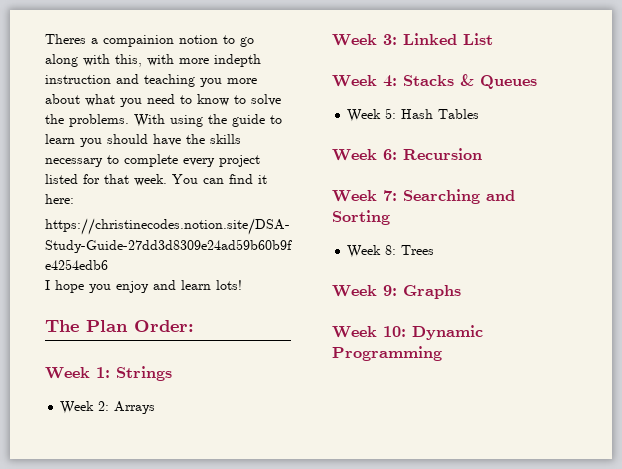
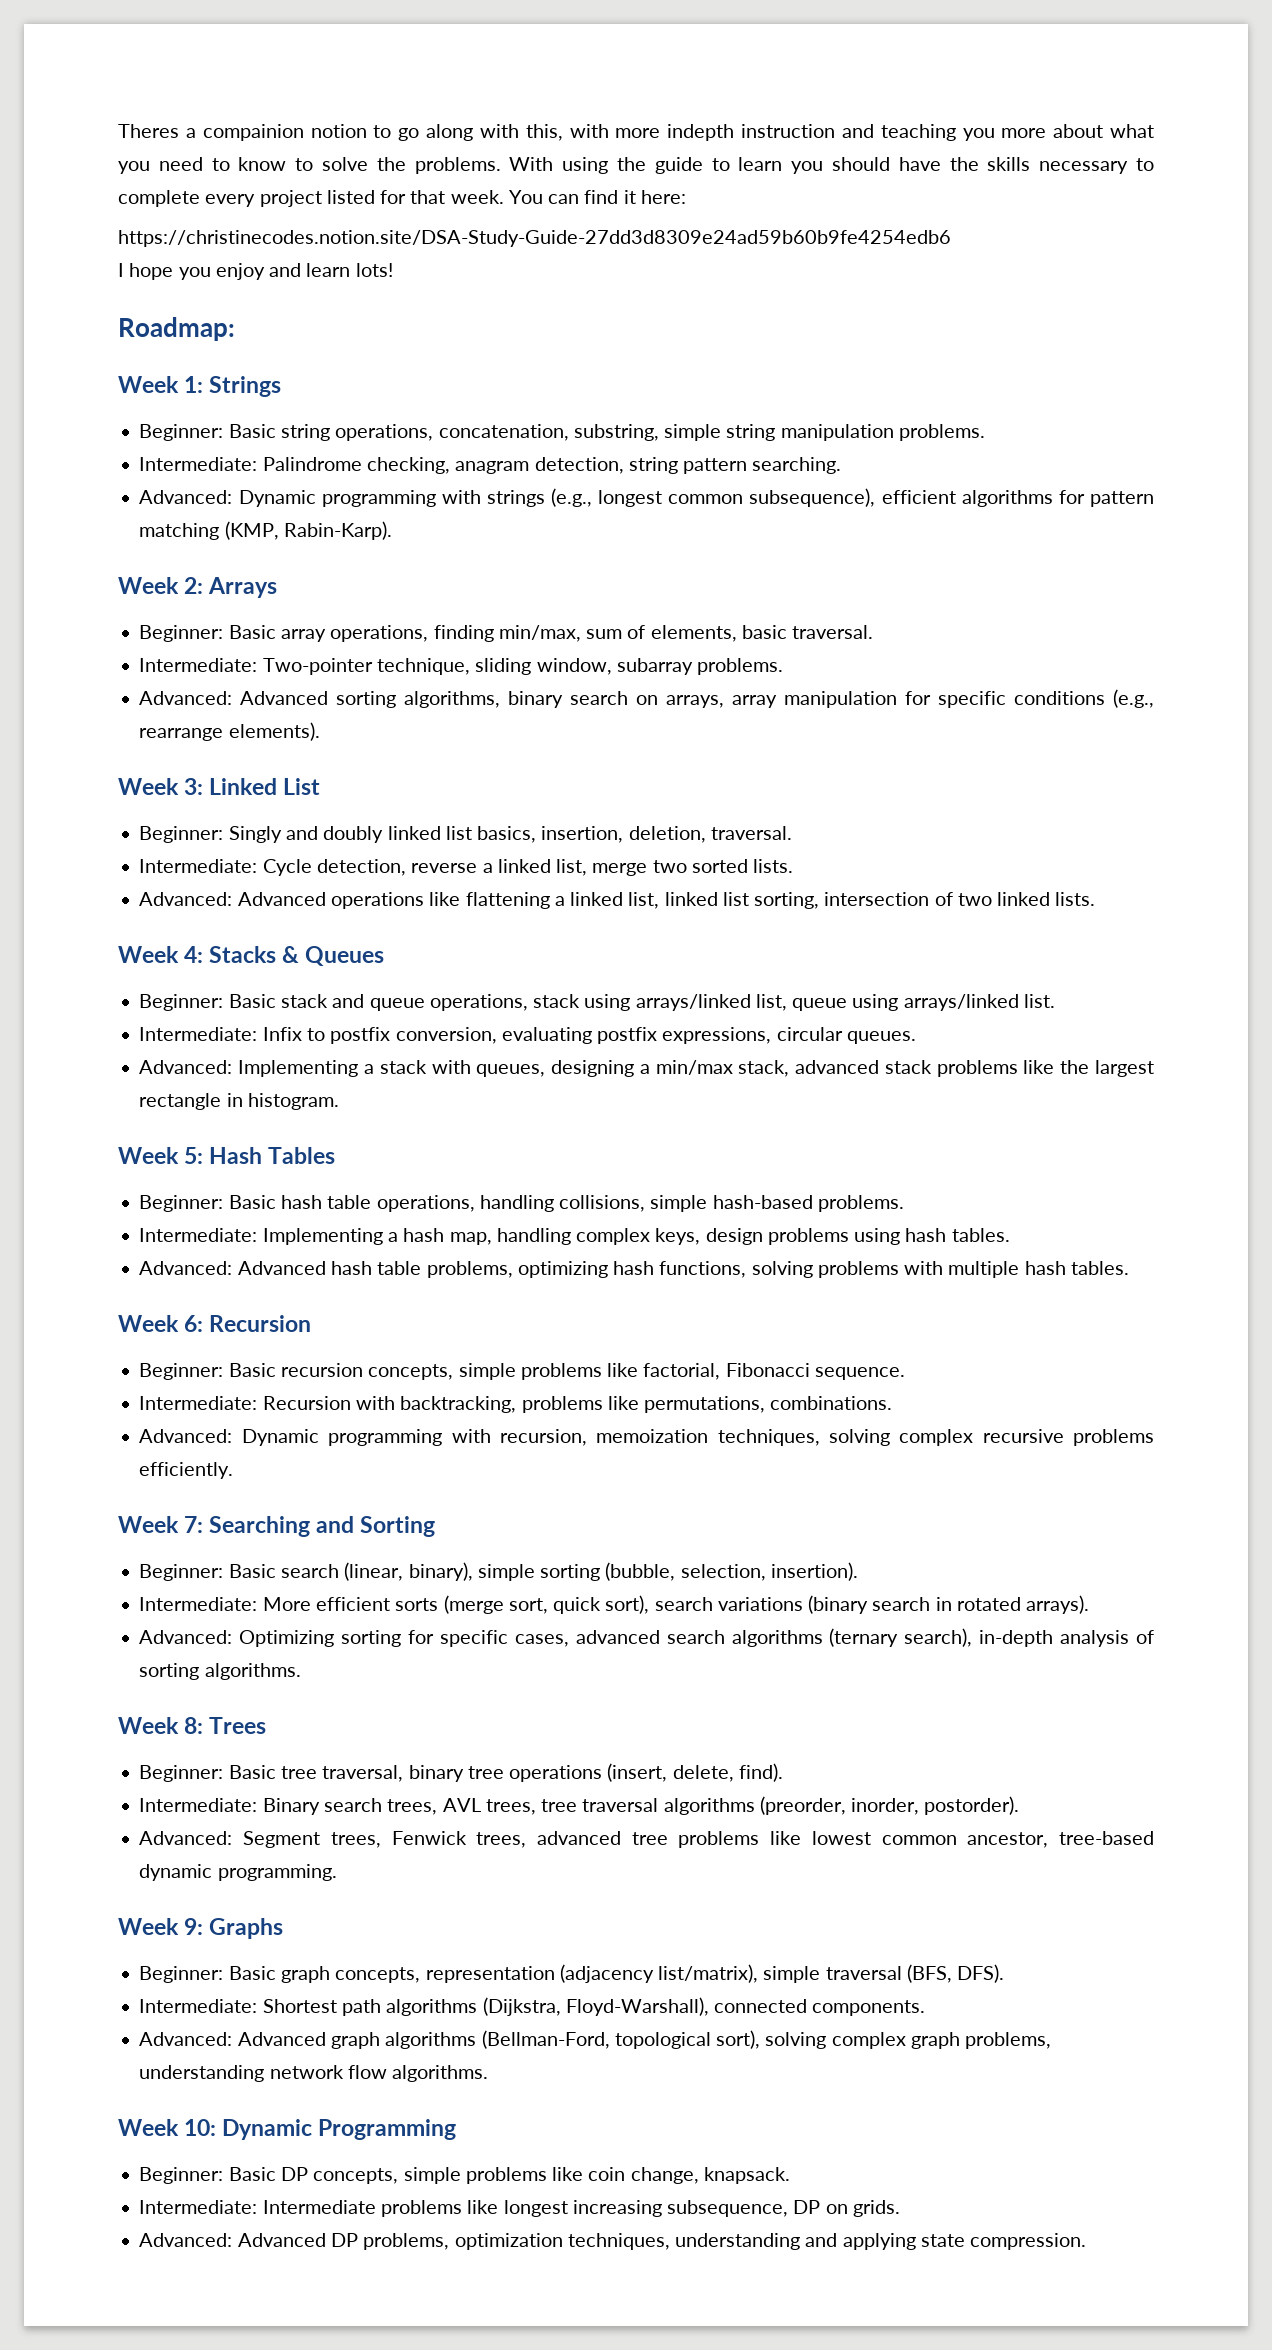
[45,320,194,332] The Plan Order: -> [118,317,235,341] Roadmap:
[60,401,156,414] [332,33,493,46] Week 2: Arrays // Week 3: Linked List -> [139,424,985,441] [139,457,842,474] [139,488,1155,507] [139,521,392,540] [118,577,278,598] [139,625,874,642] [139,658,784,675] [139,689,1155,708] [139,722,320,741] [118,778,321,795] [139,826,792,843] [139,859,794,876] [139,892,1096,909] Beginner: Basic string operations, concatenation, substring, simple string manipulation problems. // Intermediate: Palindrome checking, anagram detection, string pattern searching. // Advanced: Dynamic programming with strings (e.g., longest common subsequence), efficient algorithms for pattern matching (KMP, Rabin-Karp). // Week 2: Arrays // Beginner: Basic array operations, finding min/max, sum of elements, basic traversal. // Intermediate: Two-pointer technique, sliding window, subarray problems. // Advanced: Advanced sorting algorithms, binary search on arrays, array manipulation for specific conditions (e.g., rearrange elements). // Week 3: Linked List // Beginner: Singly and doubly linked list basics, insertion, deletion, traversal. // Intermediate: Cycle detection, reverse a linked list, merge two sorted lists. // Advanced: Advanced operations like flattening a linked list, linked list sorting, intersection of two linked lists.
[347,108,480,122] [332,148,482,161] Week 5: Hash Tables // Week 6: Recursion -> [139,994,1055,1011] [139,1027,916,1044] [139,1060,1154,1077] [139,1093,339,1110] [118,1147,336,1164] [139,1195,904,1212] [139,1228,1010,1245] [139,1261,1129,1278] [118,1315,312,1332] [139,1363,905,1380] [139,1396,893,1413] [139,1429,1154,1446] [139,1462,234,1479] Beginner: Basic stack and queue operations, stack using arrays/linked list, queue using arrays/linked list. // Intermediate: Infix to postfix conversion, evaluating postfix expressions, circular queues. // Advanced: Implementing a stack with queues, designing a min/max stack, advanced stack problems like the largest rectangle in histogram. // Week 5: Hash Tables // Beginner: Basic hash table operations, handling collisions, simple hash-based problems. // Intermediate: Implementing a hash map, handling complex keys, design problems using hash tables. // Advanced: Advanced hash table problems, optimizing hash functions, solving problems with multiple hash tables. // Week 6: Recursion // Beginner: Basic recursion concepts, simple problems like factorial, Fibonacci sequence. // Intermediate: Recursion with backtracking, problems like permutations, combinations. // Advanced: Dynamic programming with recursion, memoization techniques, solving complex recursive problems efficiently.
[347,245,435,258] [332,285,461,299] [332,325,483,340] [332,346,442,361] Week 8: Trees // Week 9: Graphs // Week 10: Dynamic Programming -> [139,1562,858,1581] [139,1595,1090,1614] [139,1628,1154,1647] [139,1663,301,1680] [118,1717,267,1734] [139,1763,783,1782] [139,1796,1020,1815] [139,1831,1154,1848] [139,1864,337,1881] [118,1918,284,1939] [139,1964,1005,1983] [139,1997,926,2016] [139,2030,1052,2049] [139,2065,489,2082] [118,2119,457,2140] [139,2167,790,2184] [139,2200,900,2217] [139,2233,1087,2250] Beginner: Basic search (linear, binary), simple sorting (bubble, selection, insertion). // Intermediate: More efficient sorts (merge sort, quick sort), search variations (binary search in rotated arrays). // Advanced: Optimizing sorting for specific cases, advanced search algorithms (ternary search), in-depth analysis of sorting algorithms. // Week 8: Trees // Beginner: Basic tree traversal, binary tree operations (insert, delete, find). // Intermediate: Binary search trees, AVL trees, tree traversal algorithms (preorder, inorder, postorder). // Advanced: Segment trees, Fenwick trees, advanced tree problems like lowest common ancestor, tree-based dynamic programming. // Week 9: Graphs // Beginner: Basic graph concepts, representation (adjacency list/matrix), simple traversal (BFS, DFS). // Intermediate: Shortest path algorithms (Dijkstra, Floyd-Warshall), connected components. // Advanced: Advanced graph algorithms (Bellman-Ford, topological sort), solving complex graph problems, understanding network flow algorithms. // Week 10: Dynamic Programming // Beginner: Basic DP concepts, simple problems like coin change, knapsack. // Intermediate: Intermediate problems like longest increasing subsequence, DP on grids. // Advanced: Advanced DP problems, optimization techniques, understanding and applying state compression.

